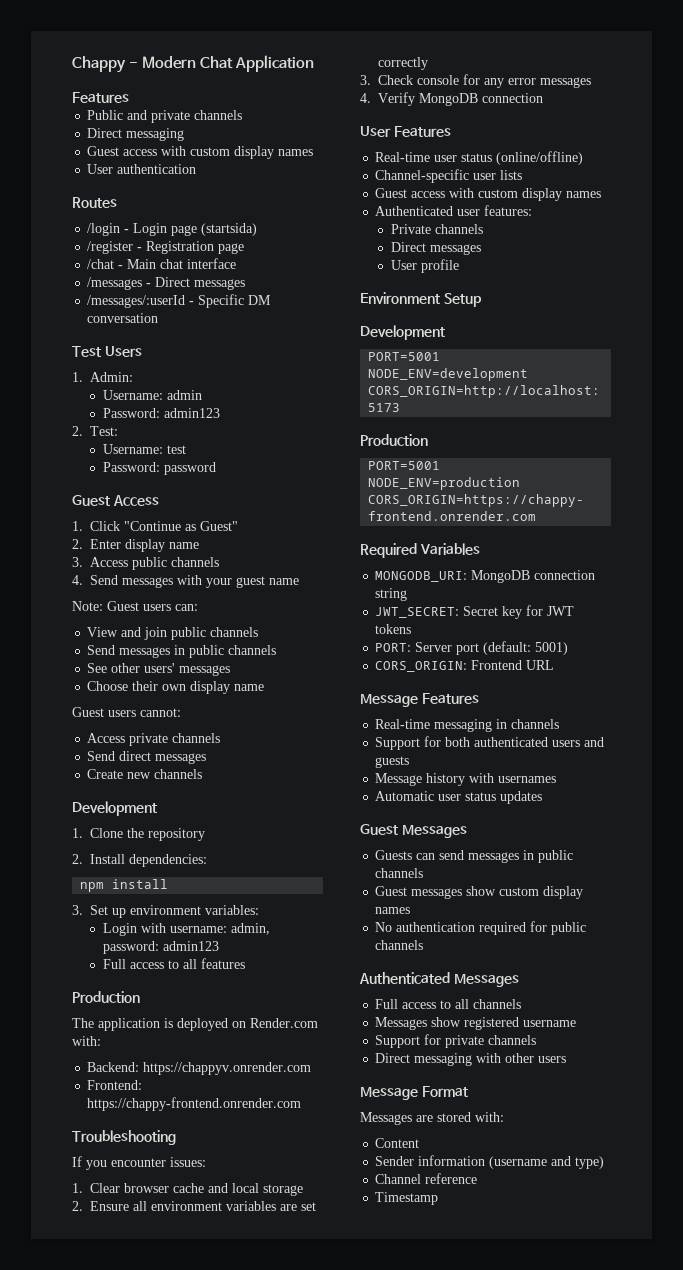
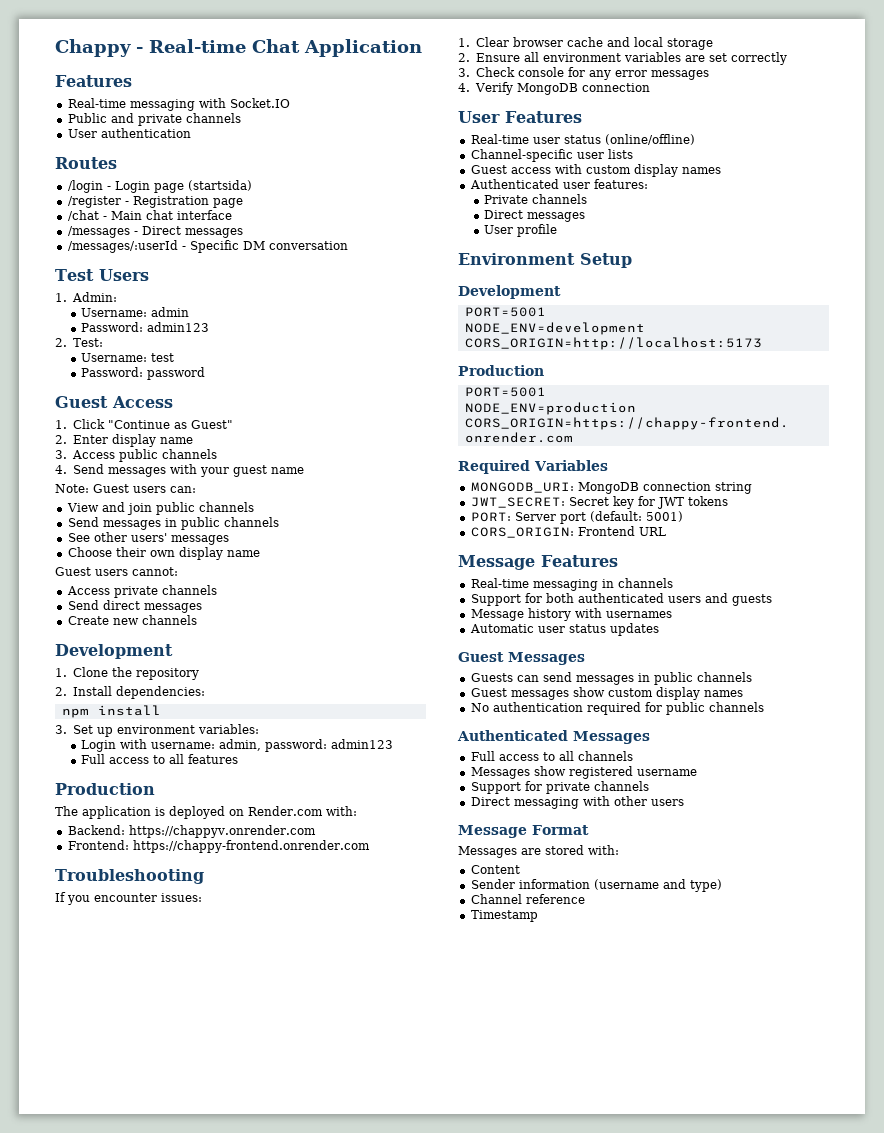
[141,56,196,69] Modern -> [149,39,246,53] Real-time
(129, 97) none -> [67,98,290,111] // Real-time messaging with Socket.IO
[87,128,185,141] [87,146,314,159] // Direct messaging // Guest access with custom display names -> (241, 118) none

